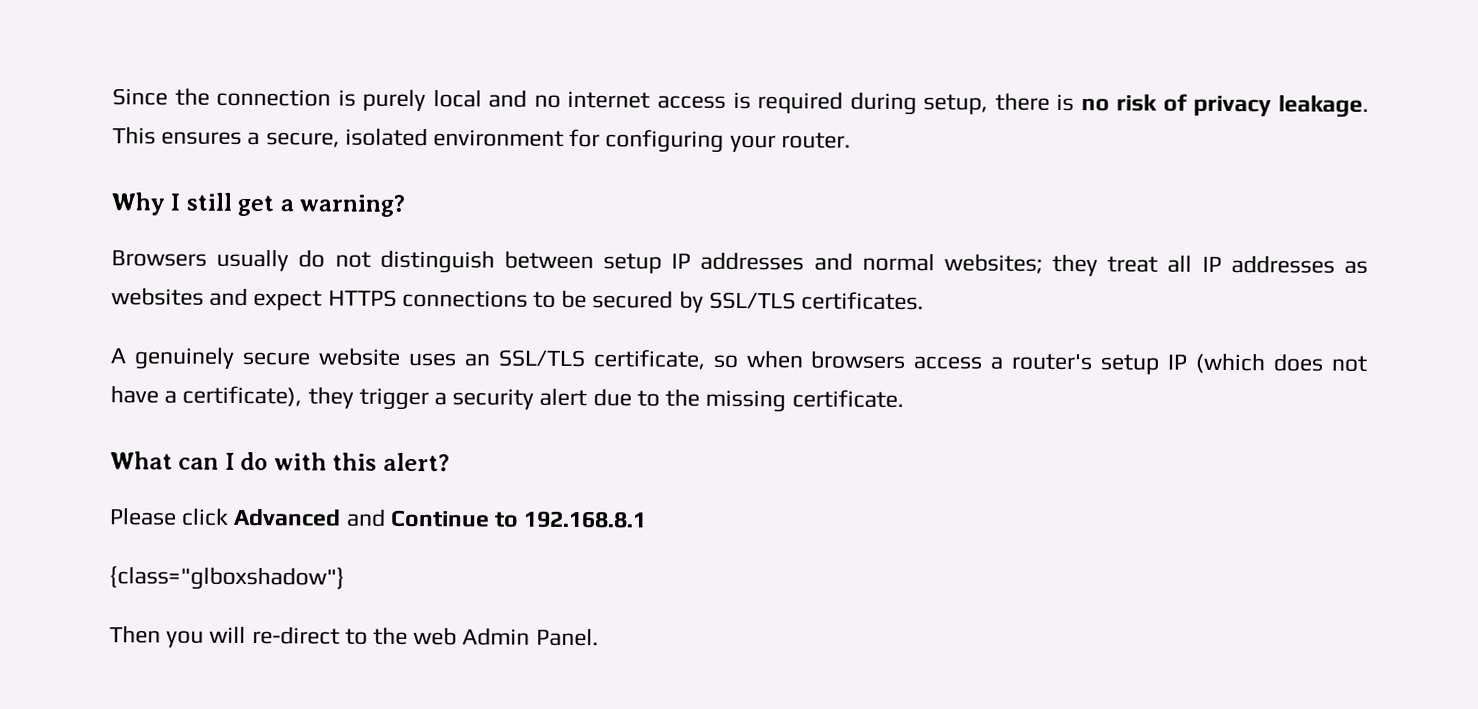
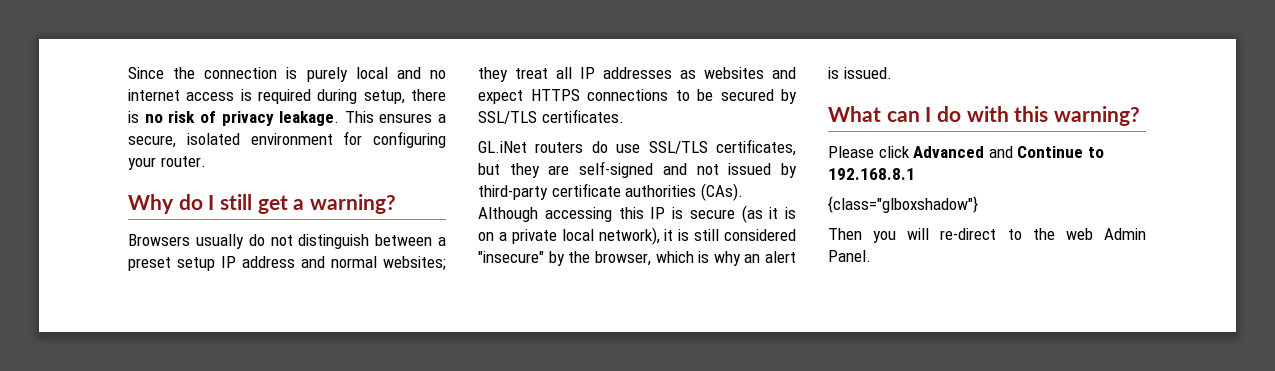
(165, 204) none -> [178,194,203,210] do
[603,251,805,274] setup IP addresses -> [438,237,446,246] [128,256,295,271] a preset setup IP address
[110,346,1368,375] [110,385,904,413] A genuinely secure website uses an SSL/TLS certificate, so when browsers access a router's setup IP (which does not have a certificate), they trigger a security alert due to the missing certificate. -> [478,139,796,156] [478,161,797,178] [478,183,743,201] [478,205,796,223] [478,227,796,245] [478,251,796,266] [828,67,892,79] GL.iNet routers do use SSL/TLS certificates, but they are self-signed and not issued by third-party certificate authorities (CAs). Although accessing this IP is secure (as it is on a private local network), it is still considered "insecure" by the browser, which is why an alert is issued.
[382,452,450,472] alert? -> [1054,106,1141,126] warning?

